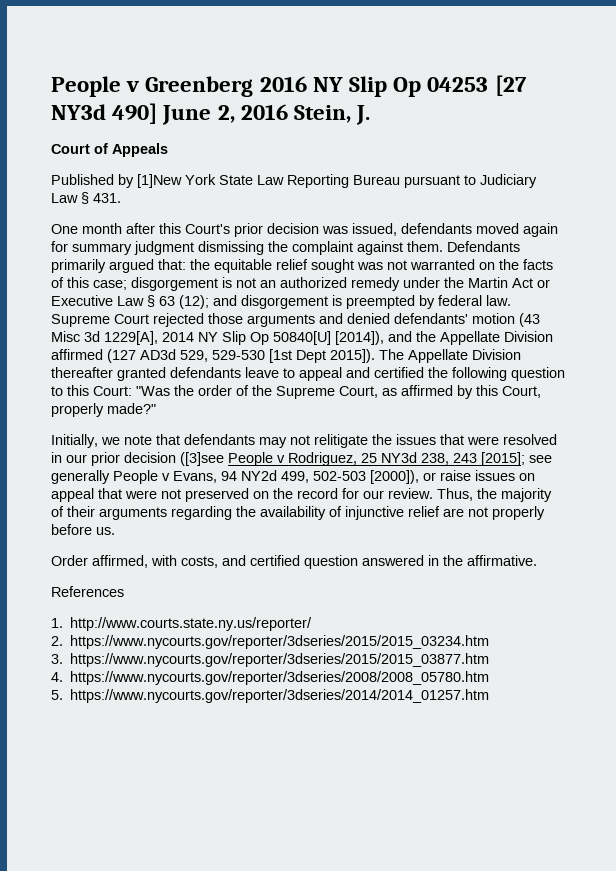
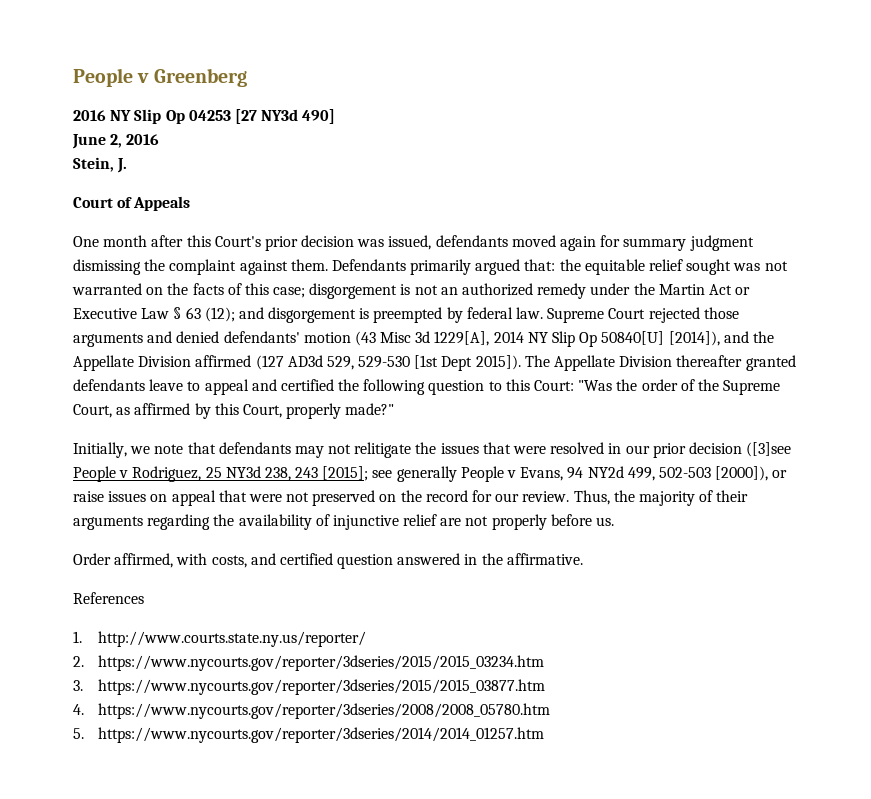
(254, 86) none -> (247, 77) //
(158, 113) none -> (336, 116) //
(288, 112) none -> (160, 139) //
[51,174,537,188] [51,192,121,204] // Published by [1]New York State Law Reporting Bureau pursuant to Judiciary Law § 431. -> (191, 203) none

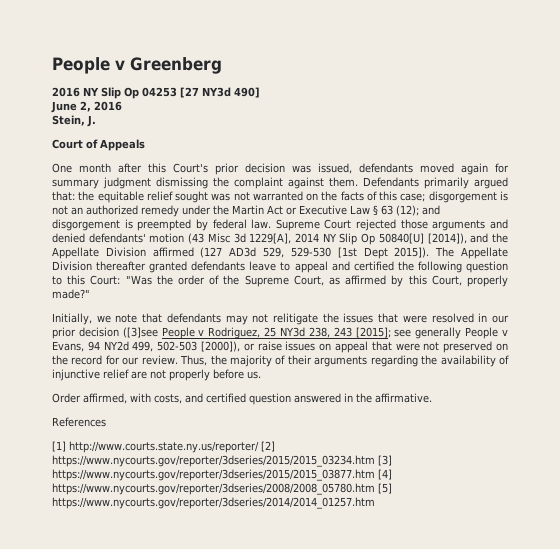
[73,631,82,643] 1. -> [52,441,66,452] [1]
[73,656,84,667] // 2. -> [260,441,275,452] [2]
[73,680,83,691] // 3. -> [378,455,392,466] [3]
[73,704,84,715] // 4. -> [378,469,392,480] [4]
[73,728,84,739] // 5. -> [378,483,392,494] [5]

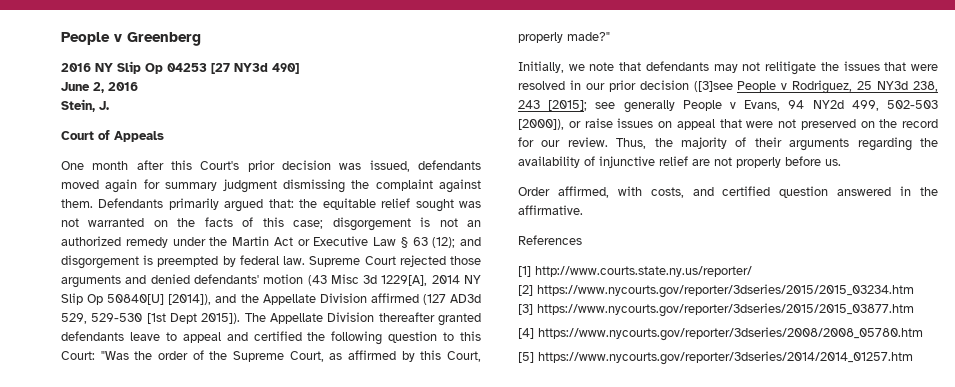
(259, 447) none -> (752, 271) //
(375, 461) none -> (914, 291) //
(375, 475) none -> (914, 310) //
(375, 489) none -> (923, 334) //

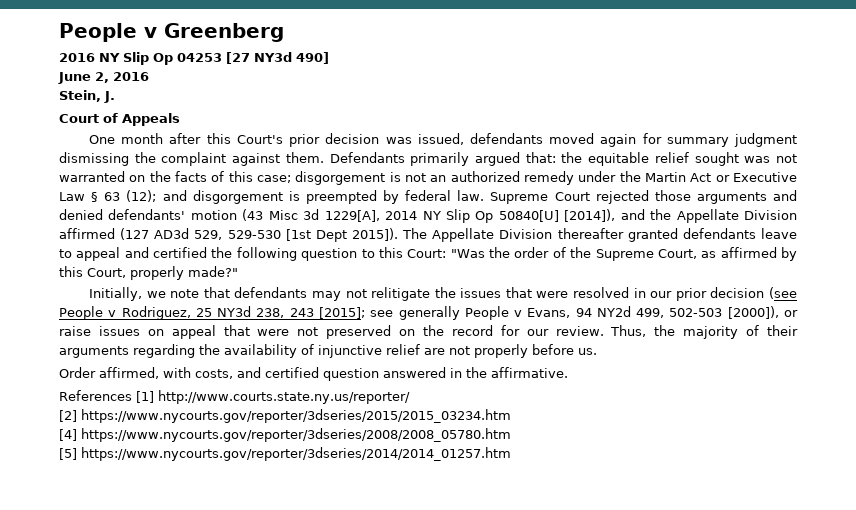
[693,81,733,92] ([3]see -> [768,287,797,299] (see
(582, 240) // -> (132, 395) none
[518,303,914,317] // [3] https://www.nycourts.gov/reporter/3dseries/2015/2015_03877.htm -> (511, 416) none

